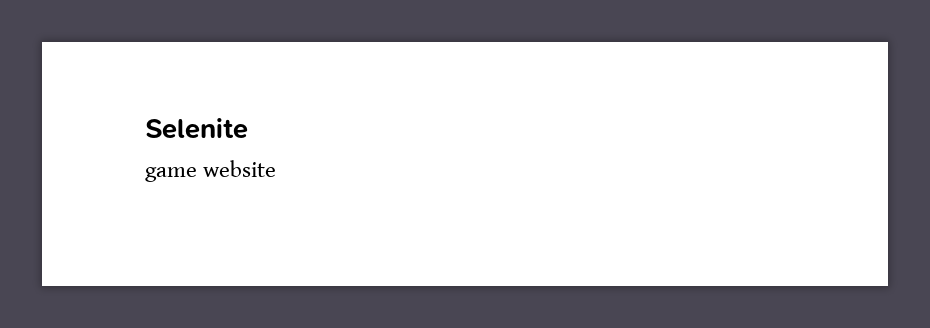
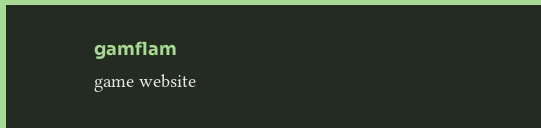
[145,118,248,139] Selenite -> [94,41,177,59] gamflam

